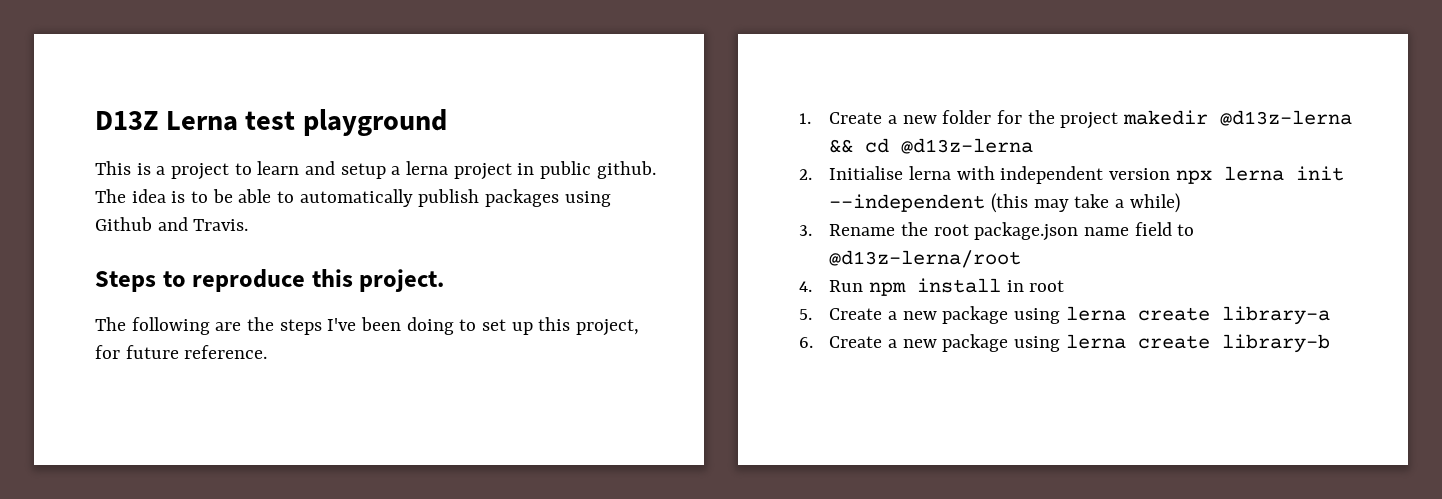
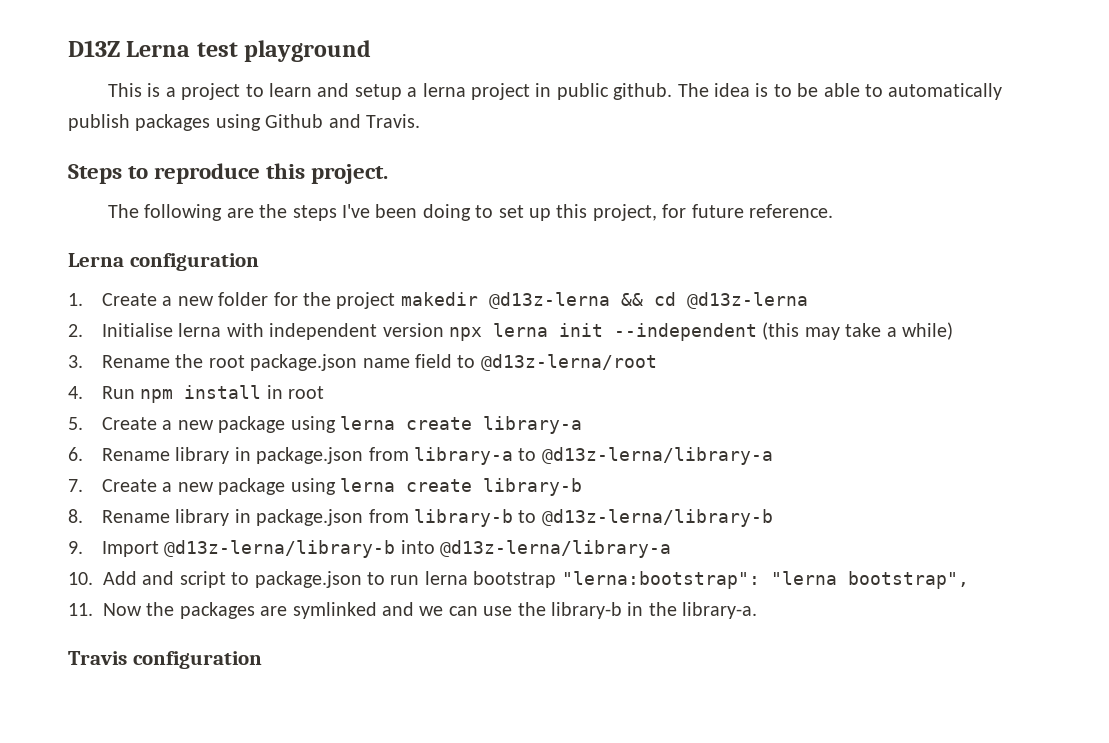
(268, 352) none -> [68,253,259,271] // Lerna configuration
(813, 342) none -> [101,447,773,465] [68,479,83,492] Rename library in package.json from library-a to @d13z-lerna/library-a // 7.
(1330, 343) none -> [68,509,773,527] [68,540,672,558] [68,571,969,589] [68,602,758,619] [68,651,262,669] // 8. Rename library in package.json from library-b to @d13z-lerna/library-b // 9. Import @d13z-lerna/library-b into @d13z-lerna/library-a // 10. Add and script to package.json to run lerna bootstrap "lerna:bootstrap": "lerna bootstrap", // 11. Now the packages are symlinked and we can use the library-b in the library-a. // Travis configuration

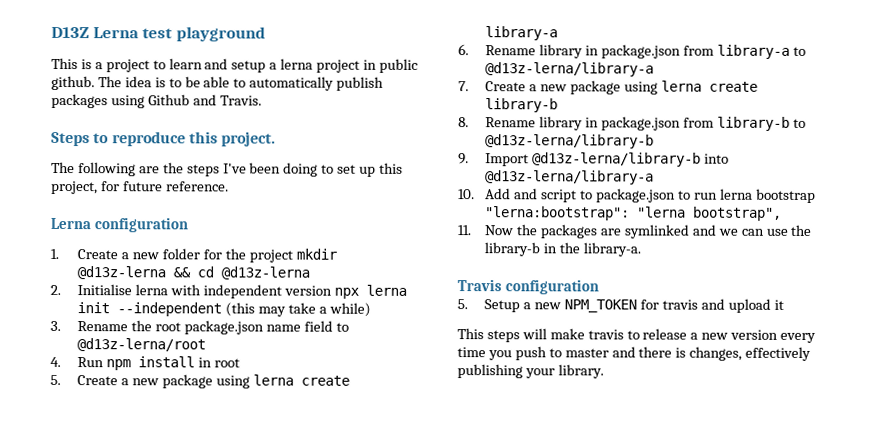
[400,292,478,306] makedir -> [295,248,337,260] mkdir
(262, 660) none -> [457,298,784,313] [457,328,817,343] [457,346,812,361] [457,364,604,379] // 5. Setup a new NPM_TOKEN for travis and upload it // This steps will make travis to release a new version every time you push to master and there is changes, effectively publishing your library.

